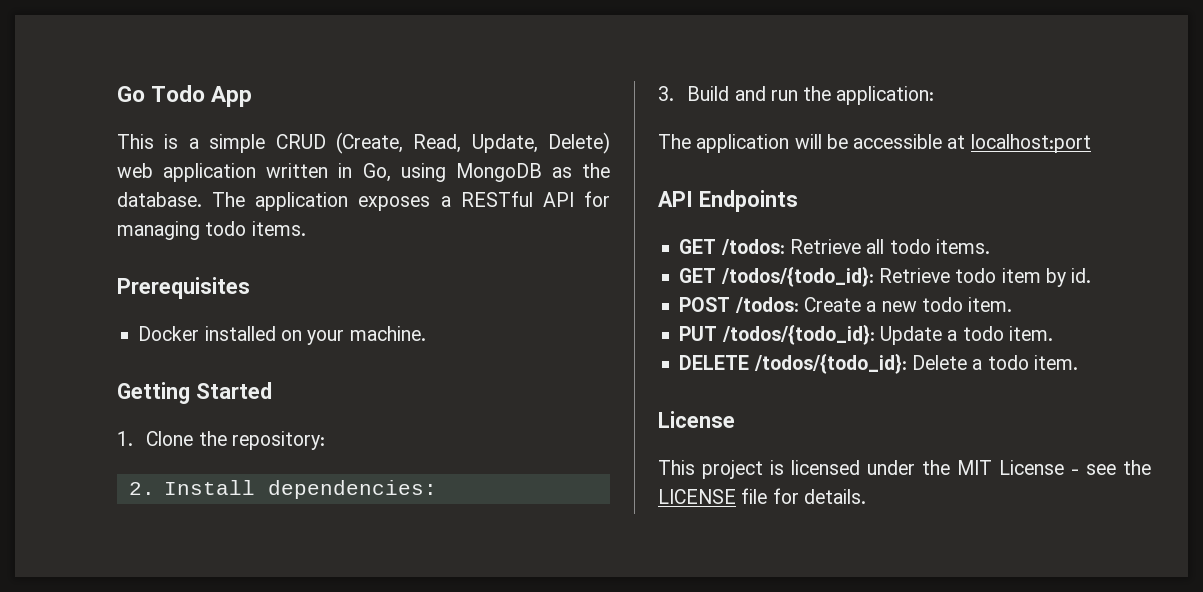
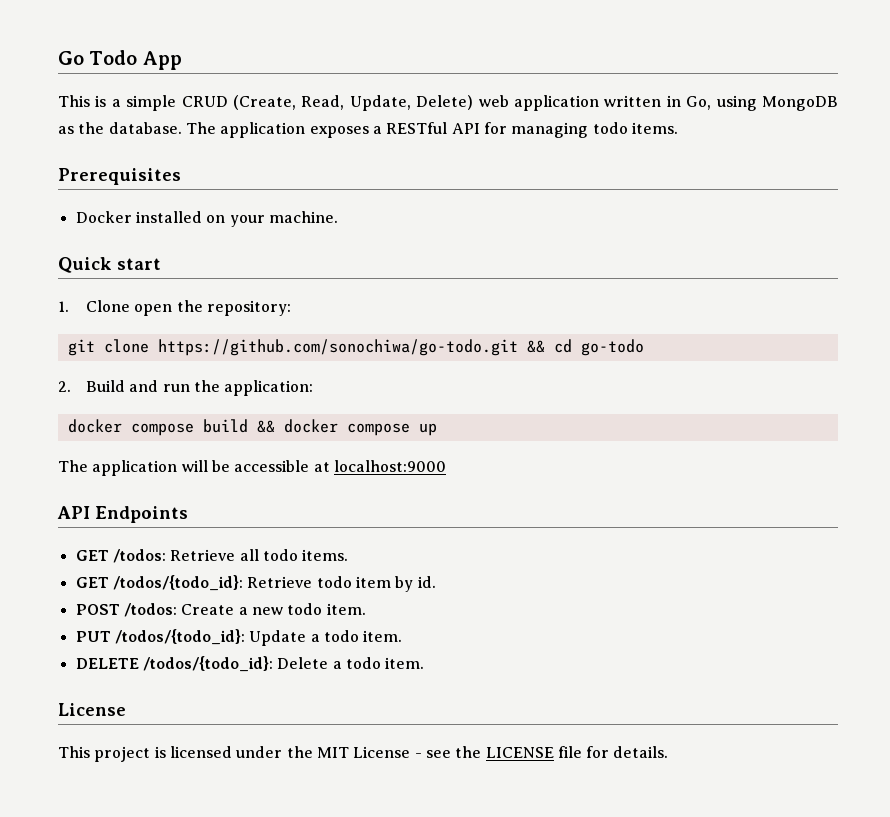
[117,382,272,404] Getting Started -> [58,257,161,273] Quick start
(194, 438) none -> [134,304,173,316] open
[128,480,438,499] [658,86,674,101] 2. Install dependencies: // 3. -> [67,339,644,356] [58,381,71,392] git clone https://github.com/sonochiwa/go-todo.git && cd go-todo // 2.
(935, 95) none -> [67,419,437,436] // docker compose build && docker compose up
[970,134,1091,153] localhost:port -> [333,460,446,472] localhost:9000

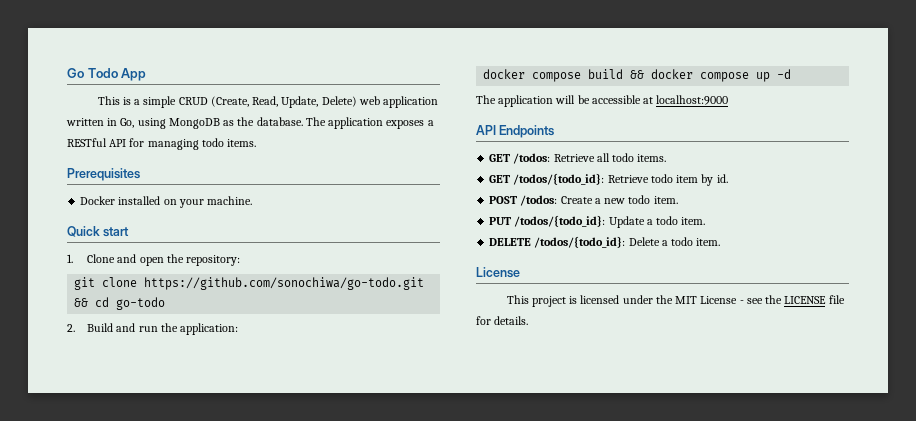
(130, 306) none -> [117,254,137,263] and
(437, 429) none -> [777,69,792,79] -d

